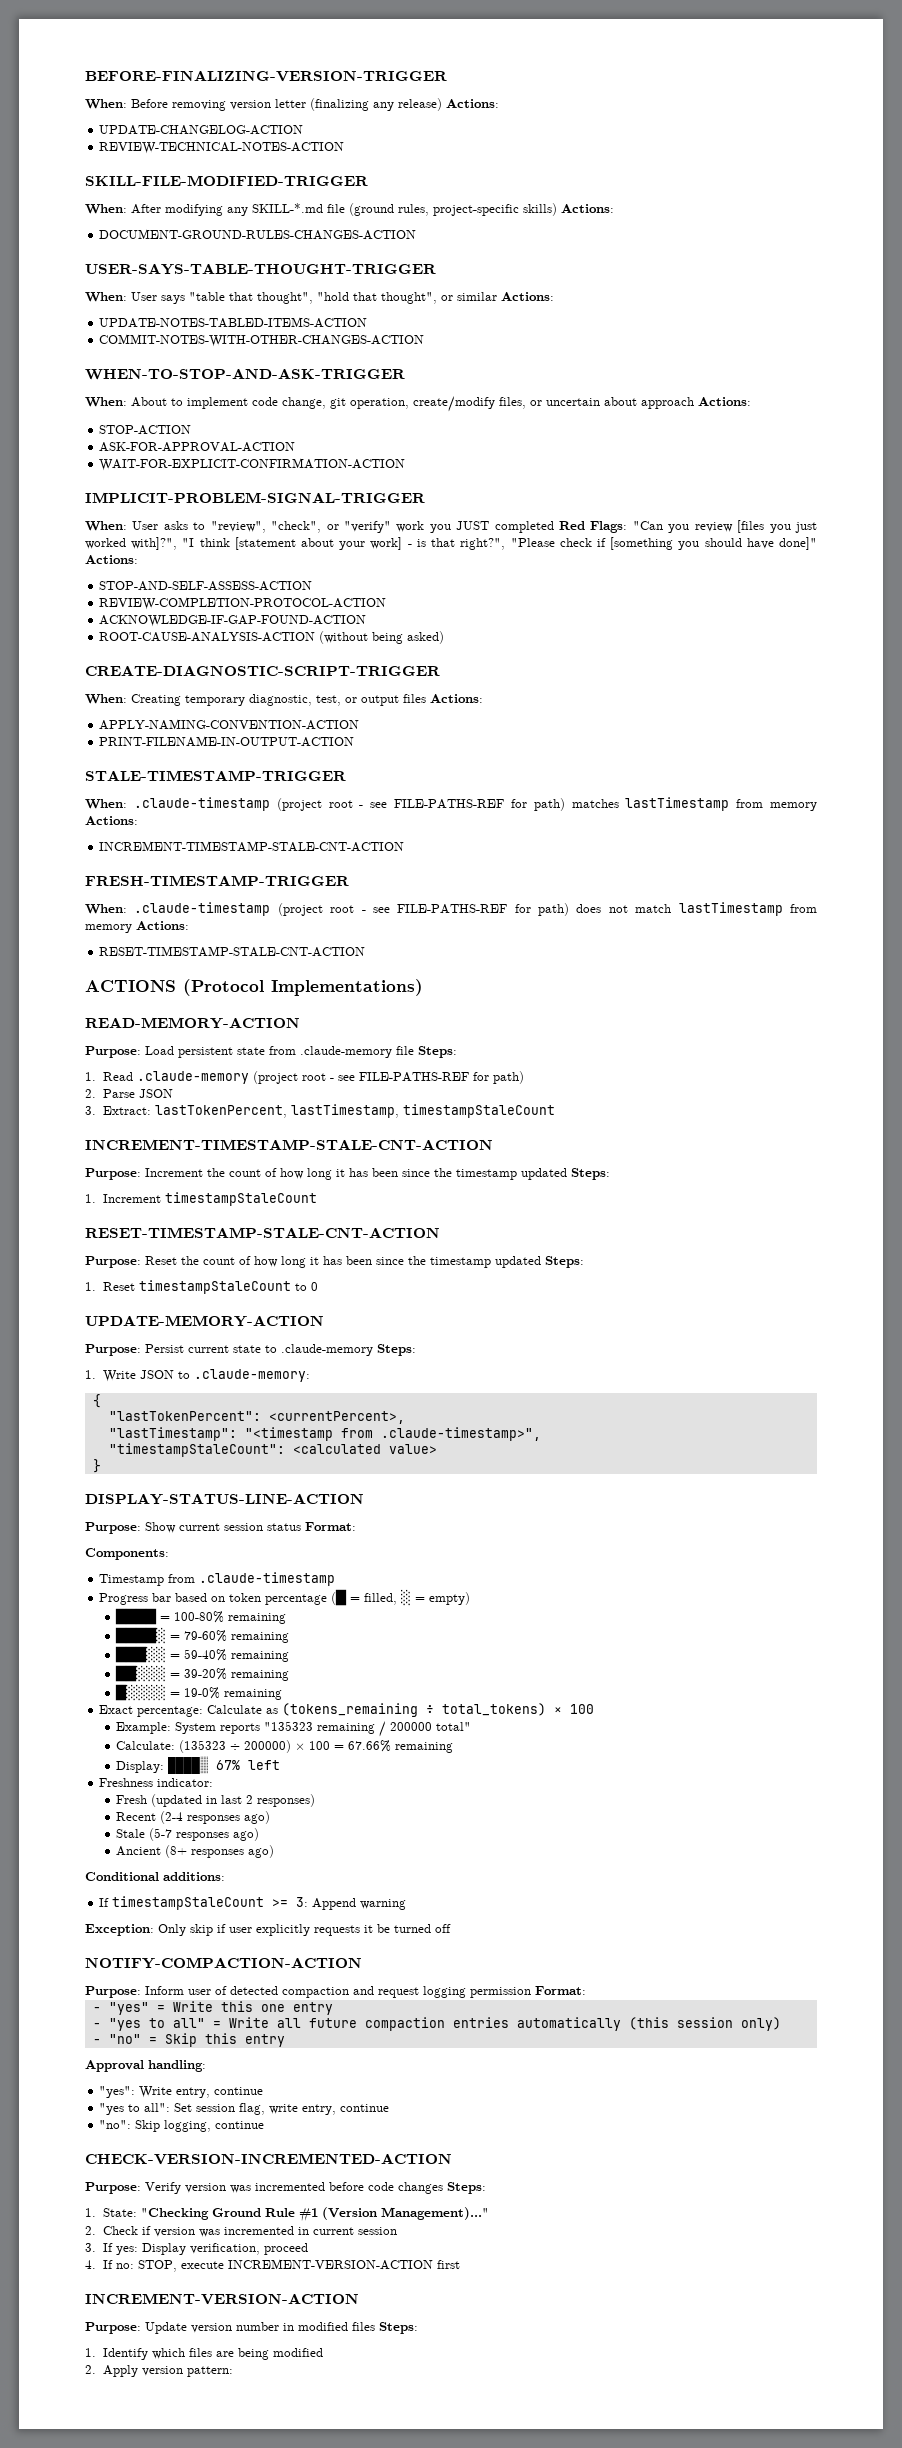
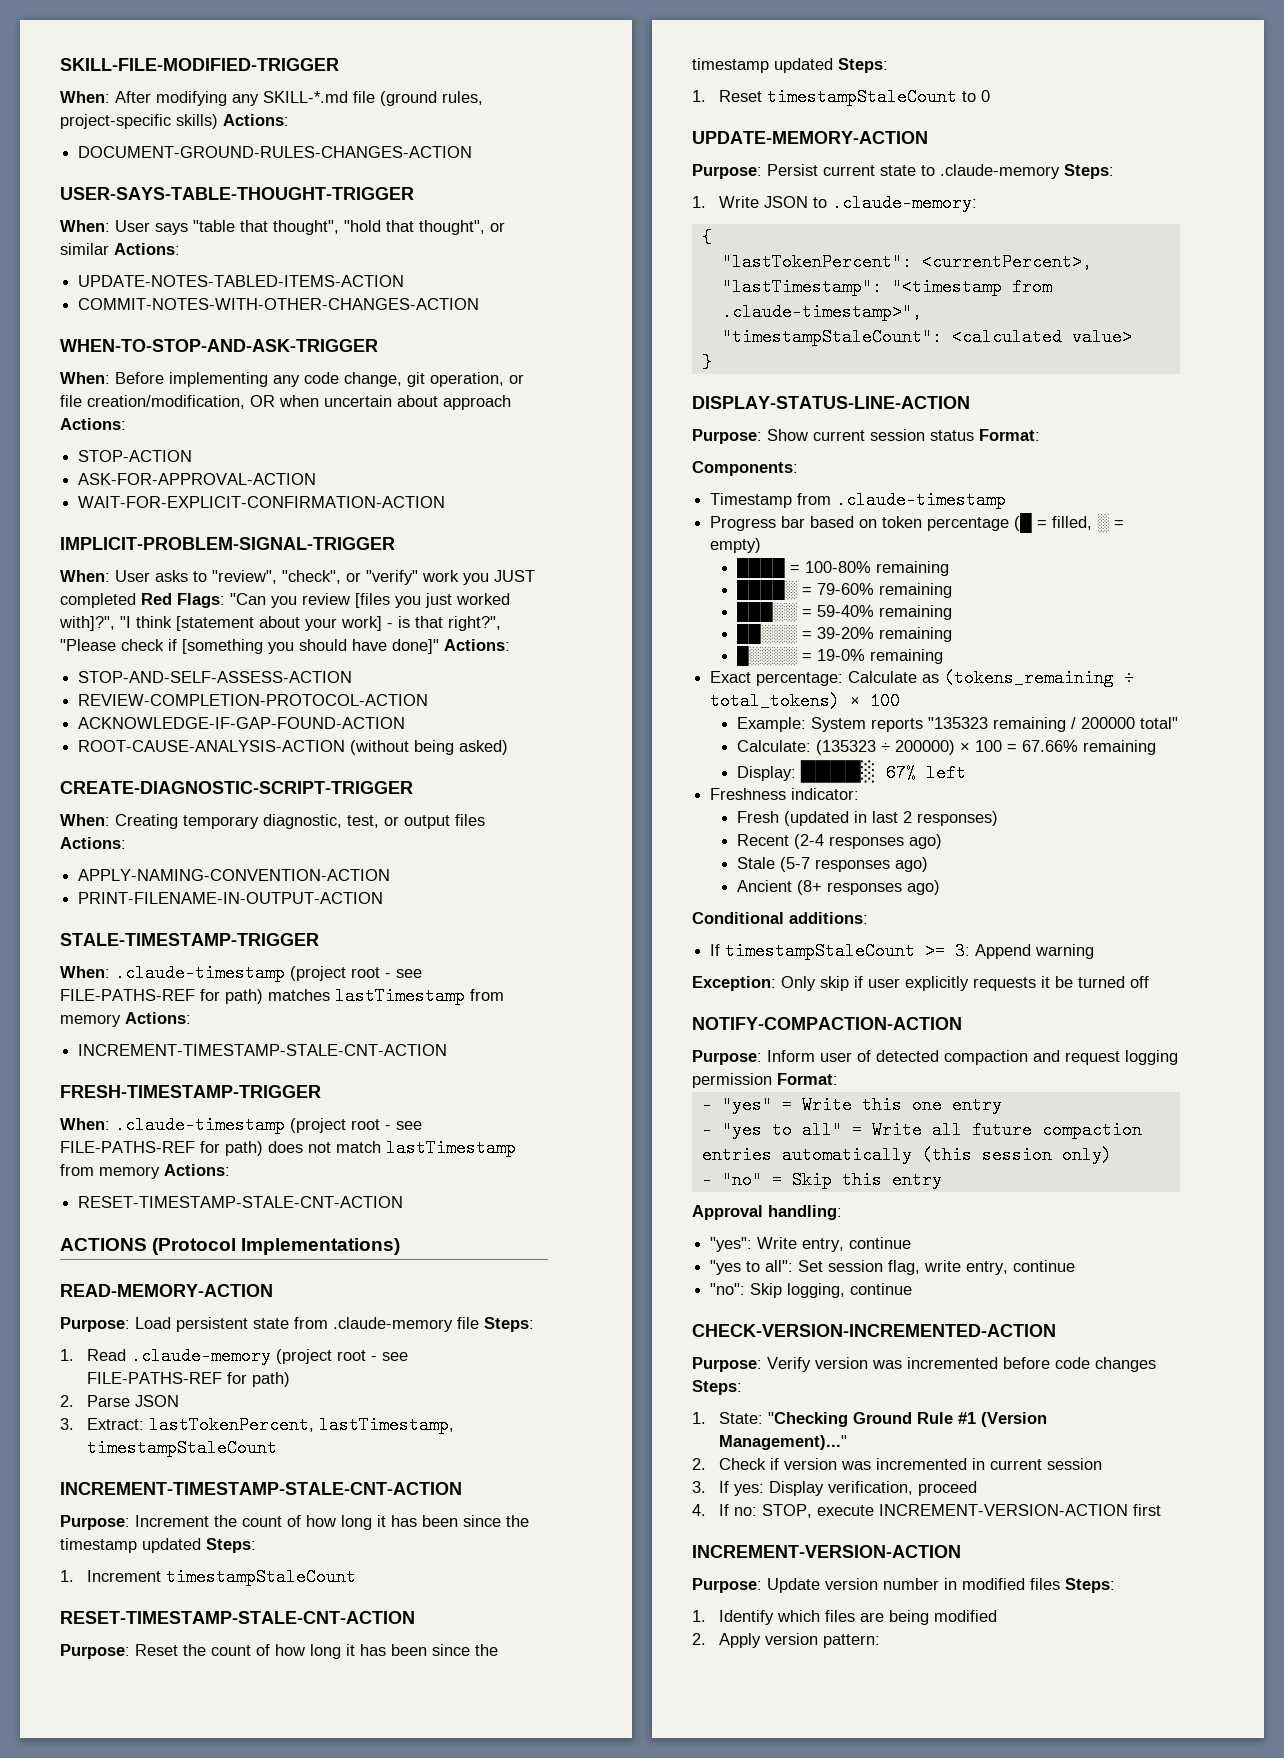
[85,70,447,82] [85,98,499,111] [99,125,304,135] [99,142,345,154] BEFORE-FINALIZING-VERSION-TRIGGER // When: Before removing version letter (finalizing any release) Actions: // UPDATE-CHANGELOG-ACTION // REVIEW-TECHNICAL-NOTES-ACTION // -> (60, 64) none
[131,397,248,409] About to implement -> [115,372,300,387] Before implementing any
[413,396,542,412] create/modify files, or -> [509,374,524,384] [60,395,319,409] or file creation/modification, OR when

